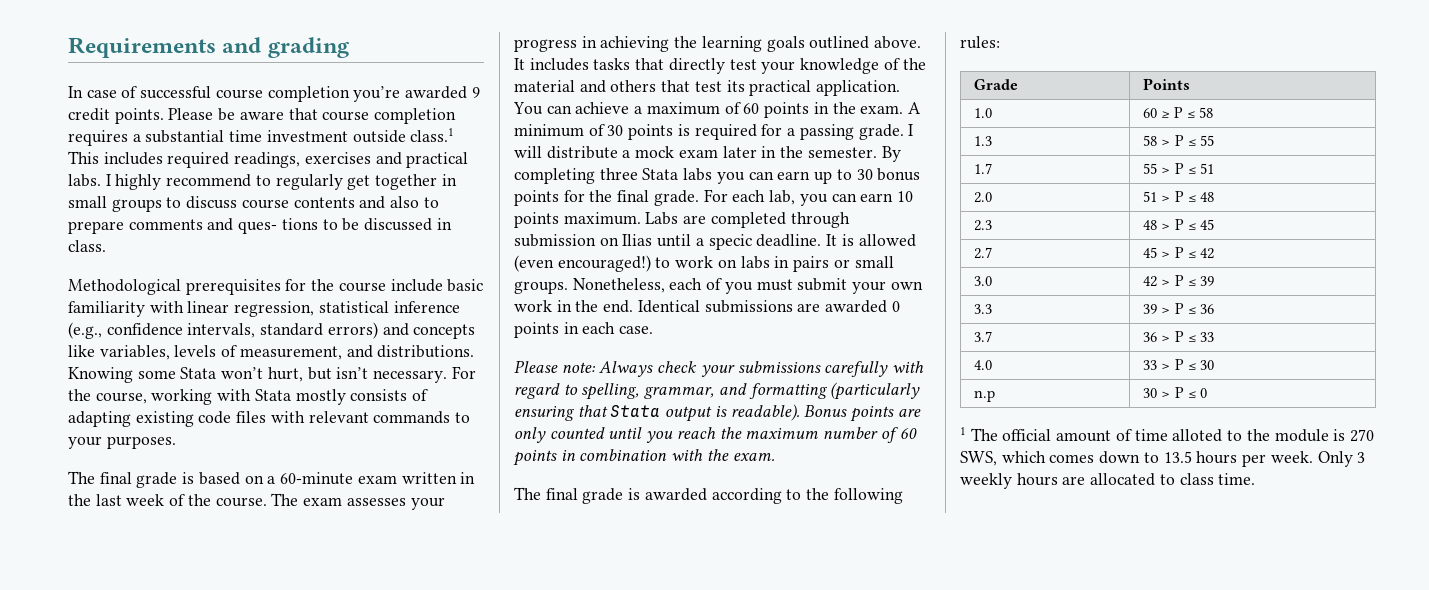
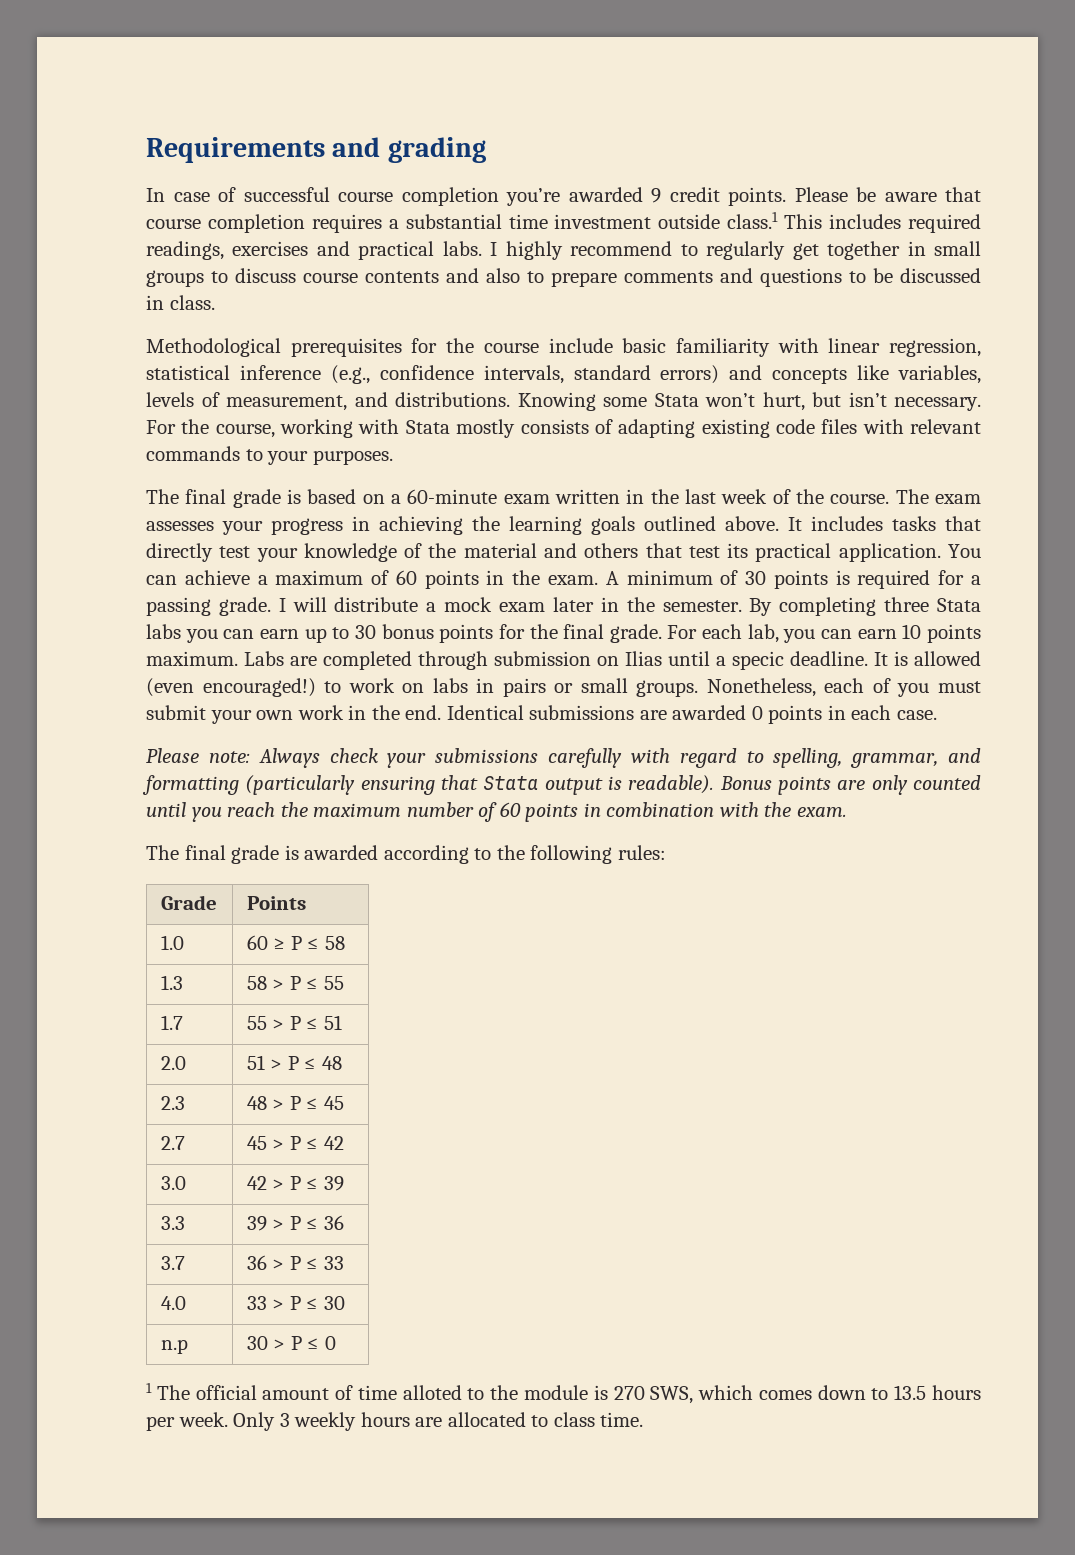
[238,218,318,234] ques- tions -> [760,268,842,287] questions

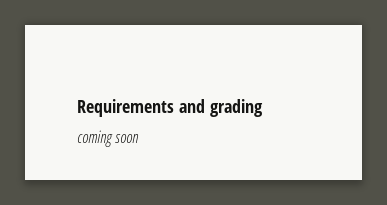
[146,187,981,206] [146,212,981,233] [146,241,981,260] [146,268,981,287] [146,295,215,310] [146,338,982,357] [146,365,981,384] [146,392,981,411] [146,419,981,438] [146,446,393,465] [146,489,982,508] [146,516,981,535] [146,543,982,562] [146,570,982,589] [146,597,982,616] [146,624,981,643] [146,651,981,670] [146,678,981,697] [146,705,938,724] [146,748,982,768] [142,775,982,795] [146,802,847,822] [146,845,666,864] [160,895,217,910] [246,896,306,910] [160,935,184,950] [246,935,346,950] [160,975,183,990] [246,976,345,990] [160,1015,183,1030] [246,1015,343,1030] [160,1056,186,1070] [246,1055,343,1070] [160,1096,185,1110] [246,1096,345,1110] [160,1136,185,1150] [246,1136,345,1150] [160,1176,186,1190] [246,1176,345,1191] [160,1216,185,1230] [246,1215,345,1231] [160,1256,185,1270] [246,1255,345,1270] [160,1296,186,1310] [246,1296,346,1310] [160,1339,188,1354] [246,1336,337,1350] [146,1383,982,1404] [146,1412,644,1431] In case of successful course completion you’re awarded 9 credit points. Please be aware that course completion requires a substantial time investment outside class.1 This includes required readings, exercises and practical labs. I highly recommend to regularly get together in small groups to discuss course contents and also to prepare comments and questions to be discussed in class. // Methodological prerequisites for the course include basic familiarity with linear regression, statistical inference (e.g., confidence intervals, standard errors) and concepts like variables, levels of measurement, and distributions. Knowing some Stata won’t hurt, but isn’t necessary. For the course, working with Stata mostly consists of adapting existing code files with relevant commands to your purposes. // The final grade is based on a 60-minute exam written in the last week of the course. The exam assesses your progress in achieving the learning goals outlined above. It includes tasks that directly test your knowledge of the material and others that test its practical application. You can achieve a maximum of 60 points in the exam. A minimum of 30 points is required for a passing grade. I will distribute a mock exam later in the semester. By completing three Stata labs you can earn up to 30 bonus points for the final grade. For each lab, you can earn 10 points maximum. Labs are completed through submission on Ilias until a specic deadline. It is allowed (even encouraged!) to work on labs in pairs or small groups. Nonetheless, each of you must submit your own work in the end. Identical submissions are awarded 0 points in each case. // Please note: Always check your submissions carefully with regard to spelling, grammar, and formatting (particularly ensuring that Stata output is readable). Bonus points are only counted until you reach the maximum number of 60 points in combination with the exam. // The final grade is awarded according to the following rules: // Grade | Points // 1.0 | 60 ≥ P ≤ 58 // 1.3 | 58 > P ≤ 55 // 1.7 | 55 > P ≤ 51 // 2.0 | 51 > P ≤ 48 // 2.3 | 48 > P ≤ 45 // 2.7 | 45 > P ≤ 42 // 3.0 | 42 > P ≤ 39 // 3.3 | 39 > P ≤ 36 // 3.7 | 36 > P ≤ 33 // 4.0 | 33 > P ≤ 30 // n.p | 30 > P ≤ 0 // 1 The official amount of time alloted to the module is 270 SWS, which comes down to 13.5 hours per week. Only 3 weekly hours are allocated to class time. -> [77,130,140,147] coming soon

